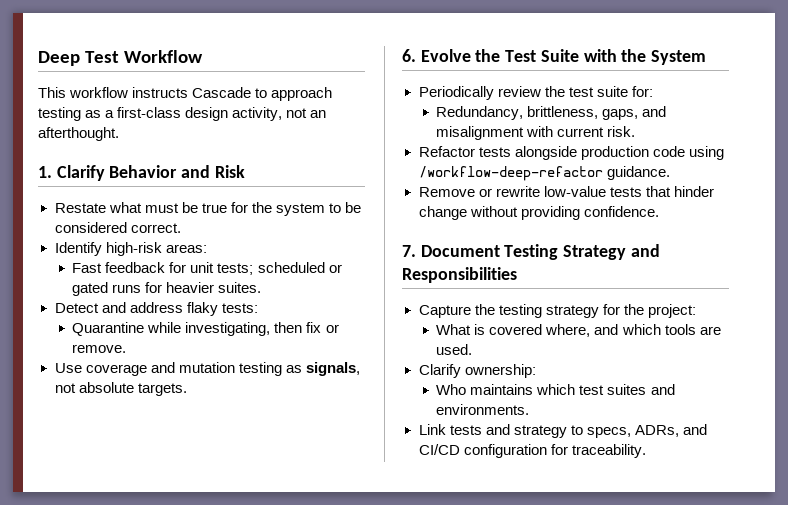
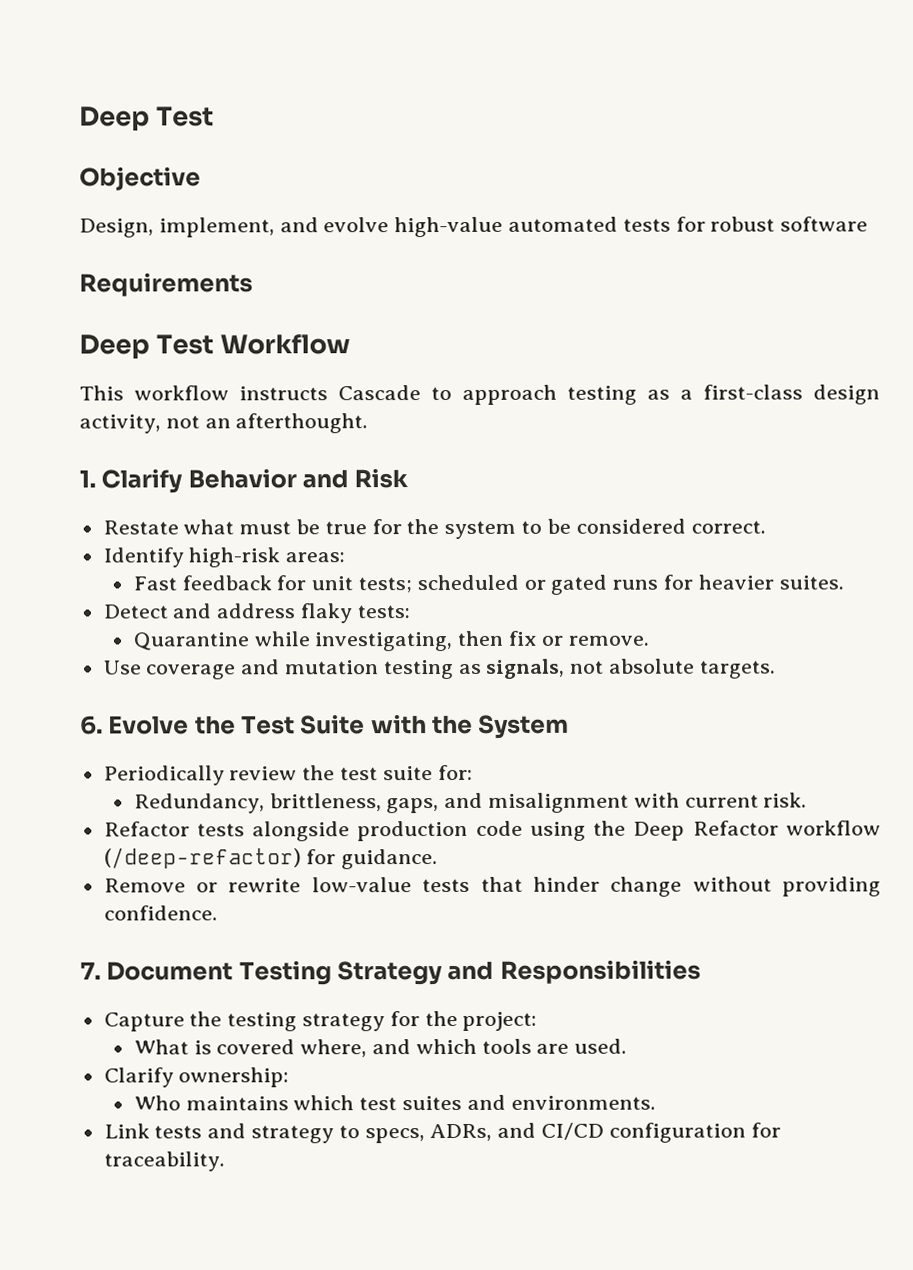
[38,51,119,66] Deep Test -> [79,106,214,132] [79,166,201,191] [79,216,869,238] [79,272,253,297] [79,334,214,360] Deep Test // Objective // Design, implement, and evolve high-value automated tests for robust software // Requirements // Deep Test
[418,166,603,181] /workflow-deep-refactor -> [593,820,881,841] [103,847,337,869] the Deep Refactor workflow (/deep-refactor) for

